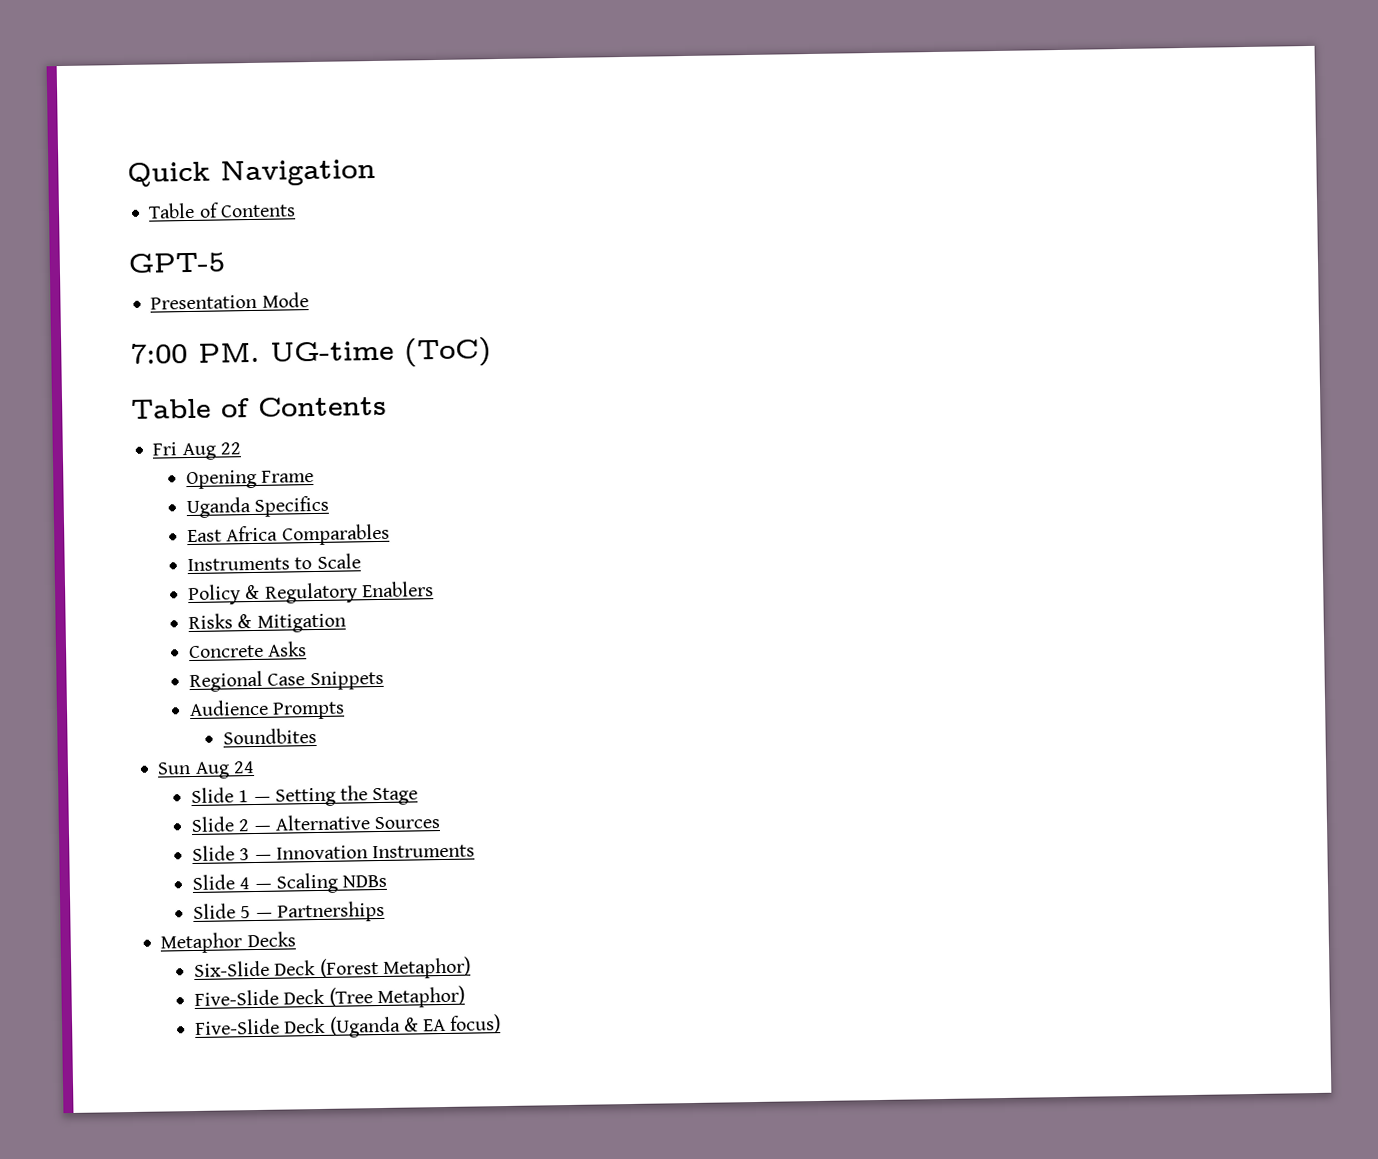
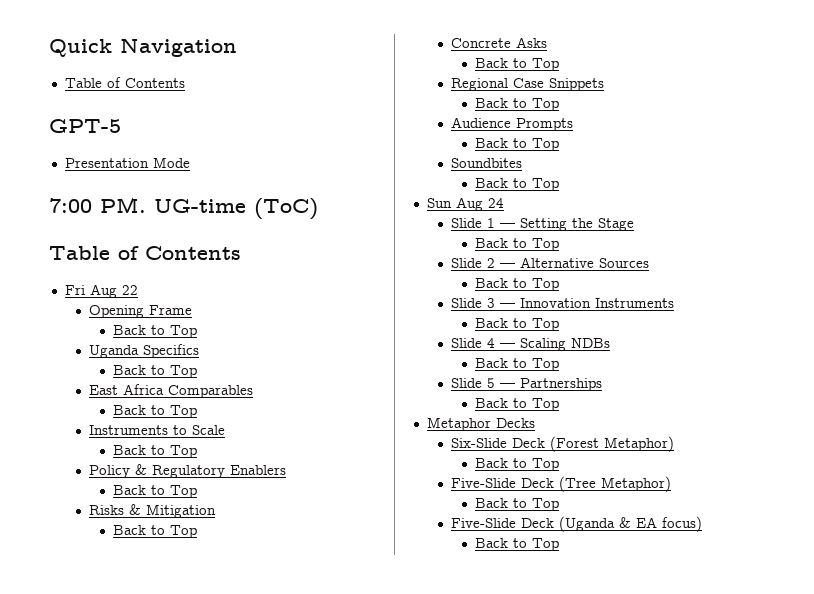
(315, 476) none -> [113,325,198,338] // Back to Top
(330, 506) none -> [113,365,198,378] // Back to Top
(390, 534) none -> [113,405,198,418] // Back to Top
(361, 561) none -> [113,445,198,458] // Back to Top
(434, 589) none -> [113,485,198,498] // Back to Top
(346, 623) none -> [113,525,198,538] // Back to Top
(308, 649) none -> [475,58,560,71] // Back to Top
(384, 680) none -> [475,98,560,111] // Back to Top
[222,728,317,745] Soundbites -> [475,138,560,151] [451,158,523,168] [475,178,560,191] Back to Top // Soundbites // Back to Top
(419, 796) none -> [475,238,560,251] // Back to Top
(441, 823) none -> [475,278,560,291] // Back to Top
(476, 851) none -> [475,318,560,331] // Back to Top
(388, 881) none -> [475,358,560,371] // Back to Top
(385, 911) none -> [475,398,560,411] // Back to Top
(471, 967) none -> [475,458,560,471] // Back to Top
(465, 997) none -> [475,498,560,511] // Back to Top
(502, 1024) none -> [475,538,560,551] // Back to Top

